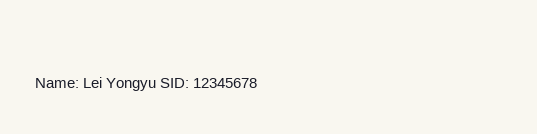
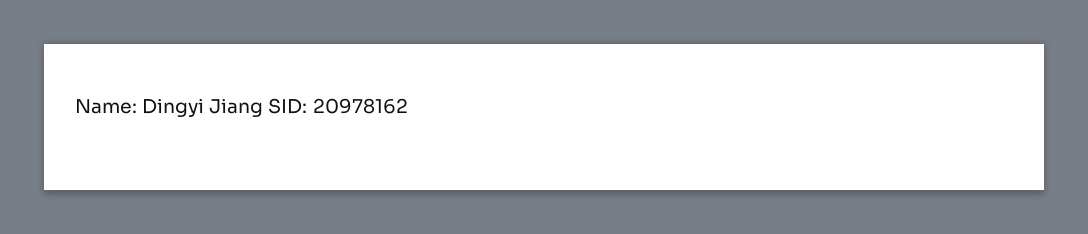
[83,77,258,91] Lei Yongyu SID: 12345678 -> [142,98,408,117] Dingyi Jiang SID: 20978162

